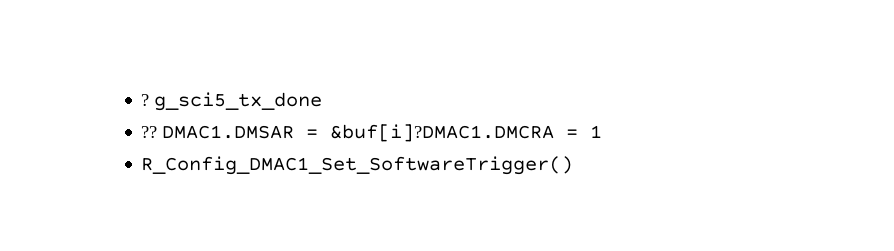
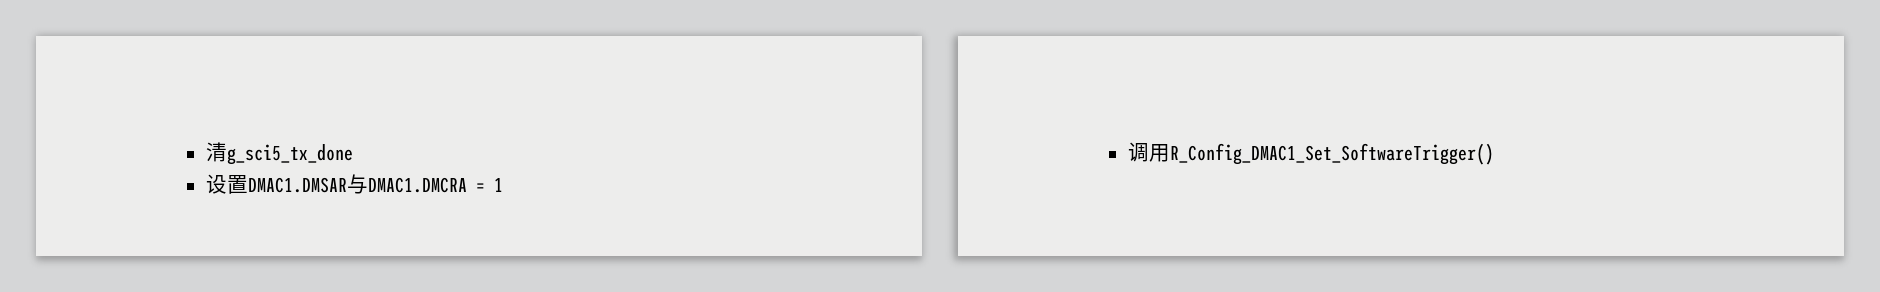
[141,94,150,106] ? -> [205,142,227,162] 清
[141,124,555,142] ?? DMAC1.DMSAR = &buf[i]?DMAC1.DMCRA -> [205,174,467,194] 设置DMAC1.DMSAR与DMAC1.DMCRA
(603, 131) none -> [1127,142,1170,162] 调用

